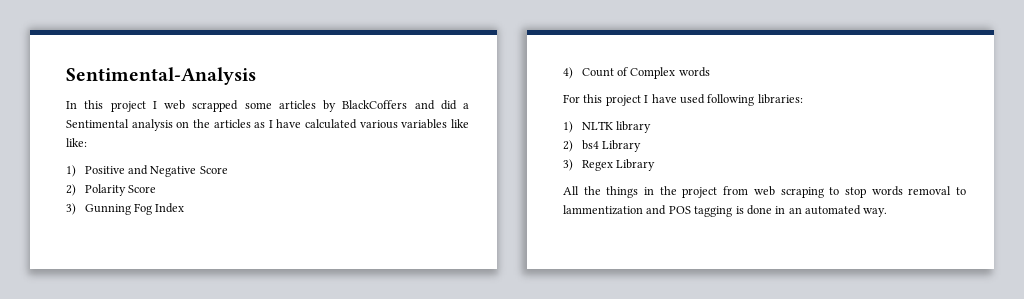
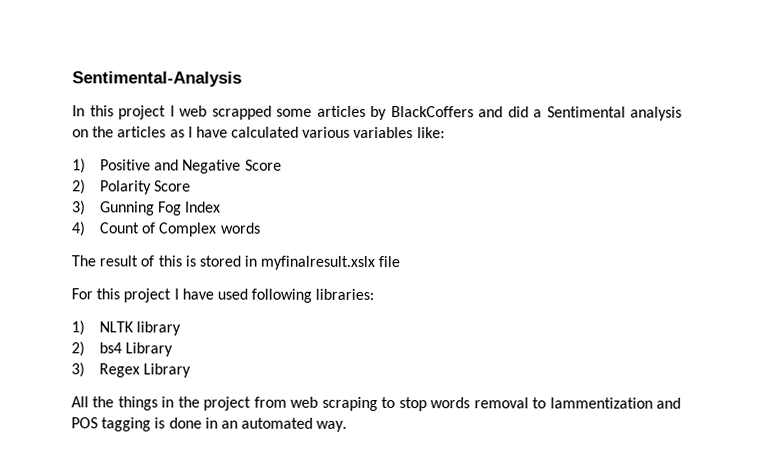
[450,119,469,128] like -> (414, 132) none
(710, 72) none -> [71,255,401,270] // The result of this is stored in myfinalresult.xslx file

